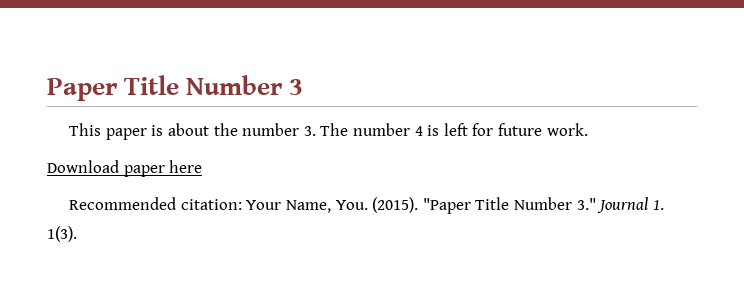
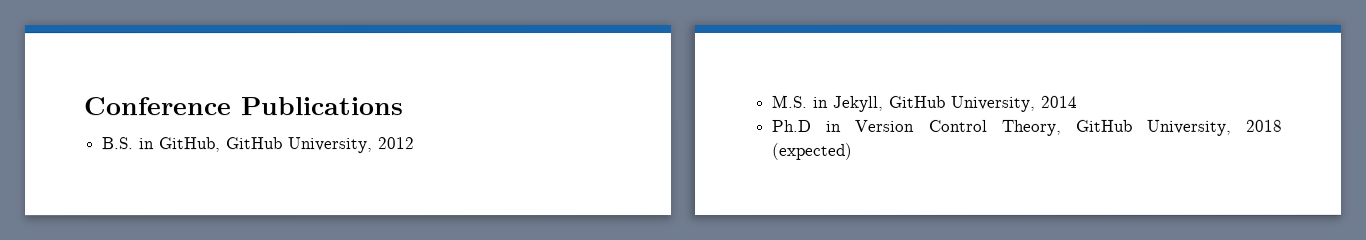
[47,75,304,101] [69,123,588,140] [47,160,203,177] [69,197,664,214] [47,226,77,242] Paper Title Number 3 // This paper is about the number 3. The number 4 is left for future work. // Download paper here // Recommended citation: Your Name, You. (2015). "Paper Title Number 3." Journal 1. 1(3). -> [83,97,403,116] [102,137,416,154] [771,94,1078,112] [771,119,1283,136] [772,142,854,160] Conference Publications // B.S. in GitHub, GitHub University, 2012 // M.S. in Jekyll, GitHub University, 2014 // Ph.D in Version Control Theory, GitHub University, 2018 (expected)

